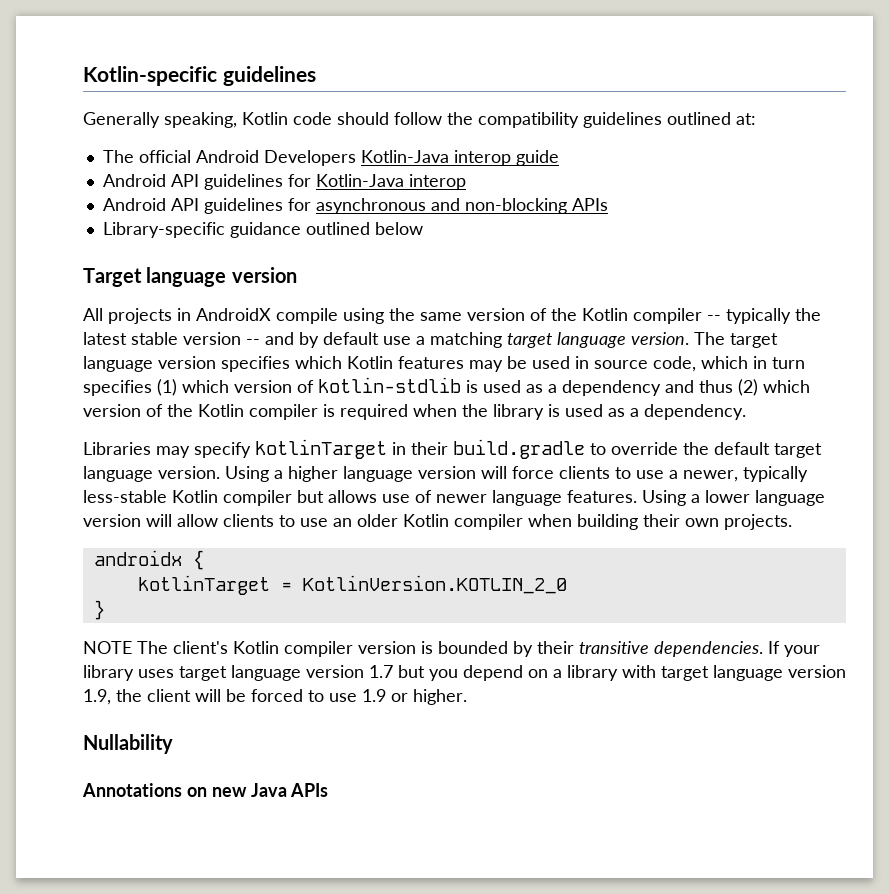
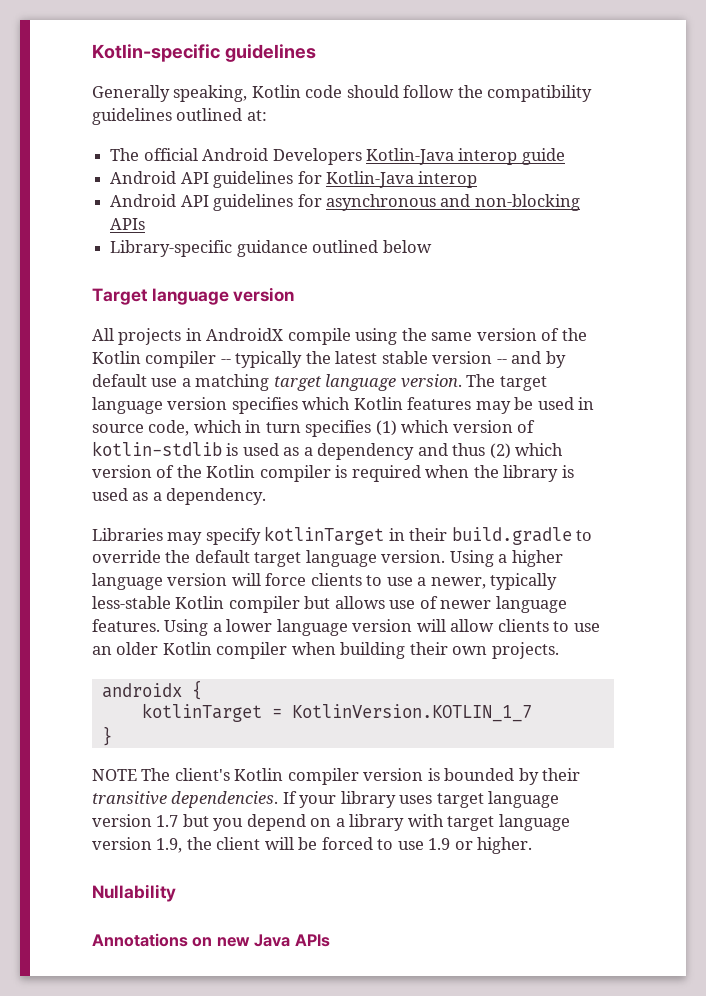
[302,575,567,594] KotlinVersion.KOTLIN_2_0 -> [291,704,532,722] KotlinVersion.KOTLIN_1_7

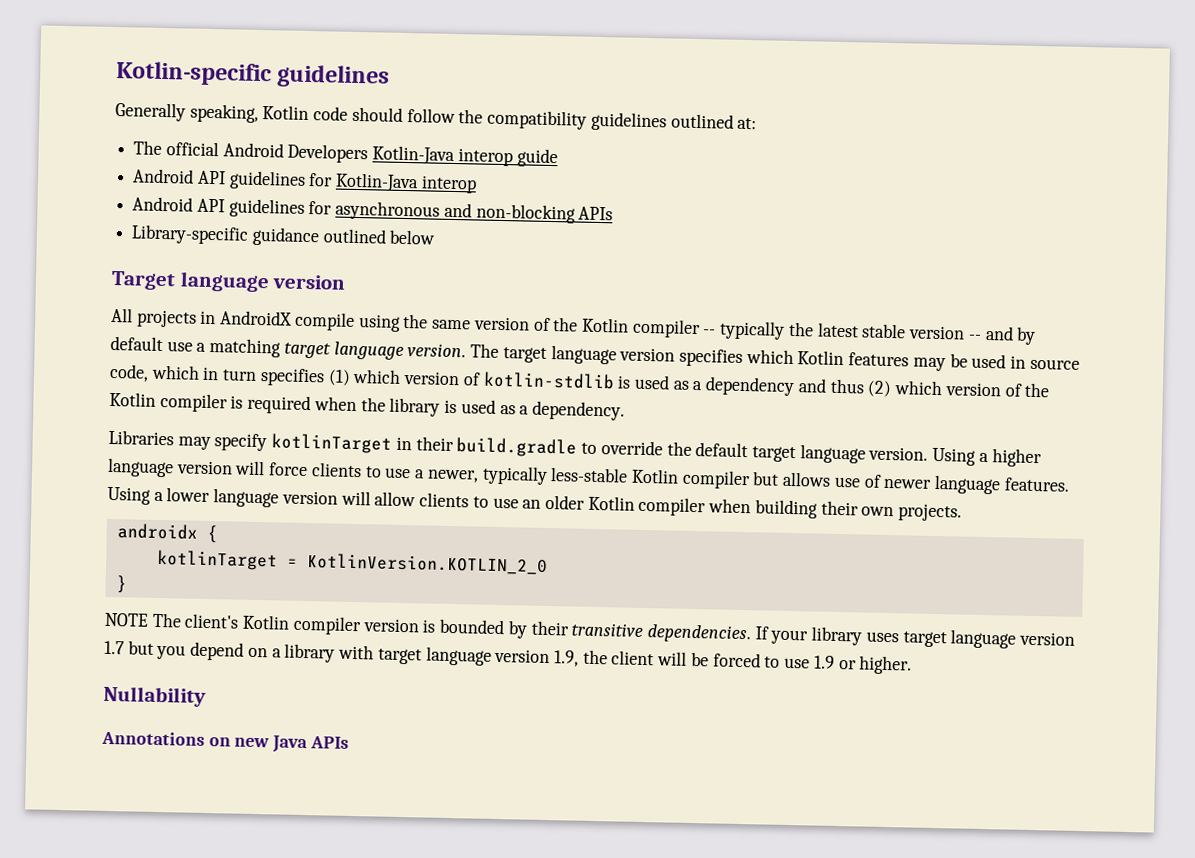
[291,704,532,722] KotlinVersion.KOTLIN_1_7 -> [306,553,548,575] KotlinVersion.KOTLIN_2_0

